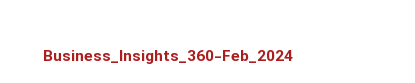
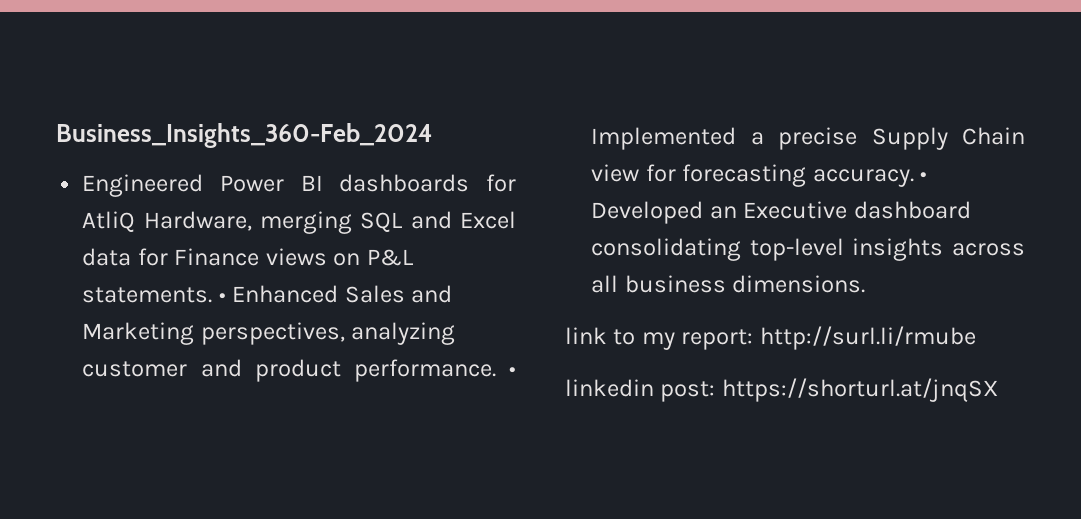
(293, 57) none -> [82,174,516,197] [82,211,516,234] [82,248,413,266] [82,285,453,303] [82,322,456,345] [82,359,516,382] [591,127,1025,150] [591,164,928,187] [591,201,971,224] [591,238,1025,261] [591,275,866,293] [565,326,976,350] [565,378,998,402] // Engineered Power BI dashboards for AtliQ Hardware, merging SQL and Excel data for Finance views on P&L statements. • Enhanced Sales and Marketing perspectives, analyzing customer and product performance. • Implemented a precise Supply Chain view for forecasting accuracy. • Developed an Executive dashboard consolidating top-level insights across all business dimensions. // link to my report: http://surl.li/rmube // linkedin post: https://shorturl.at/jnqSX

